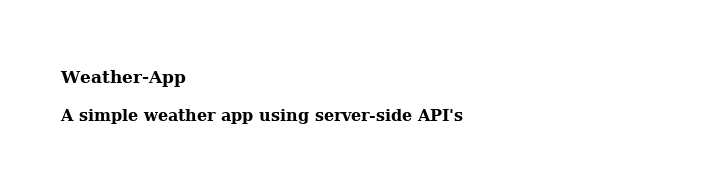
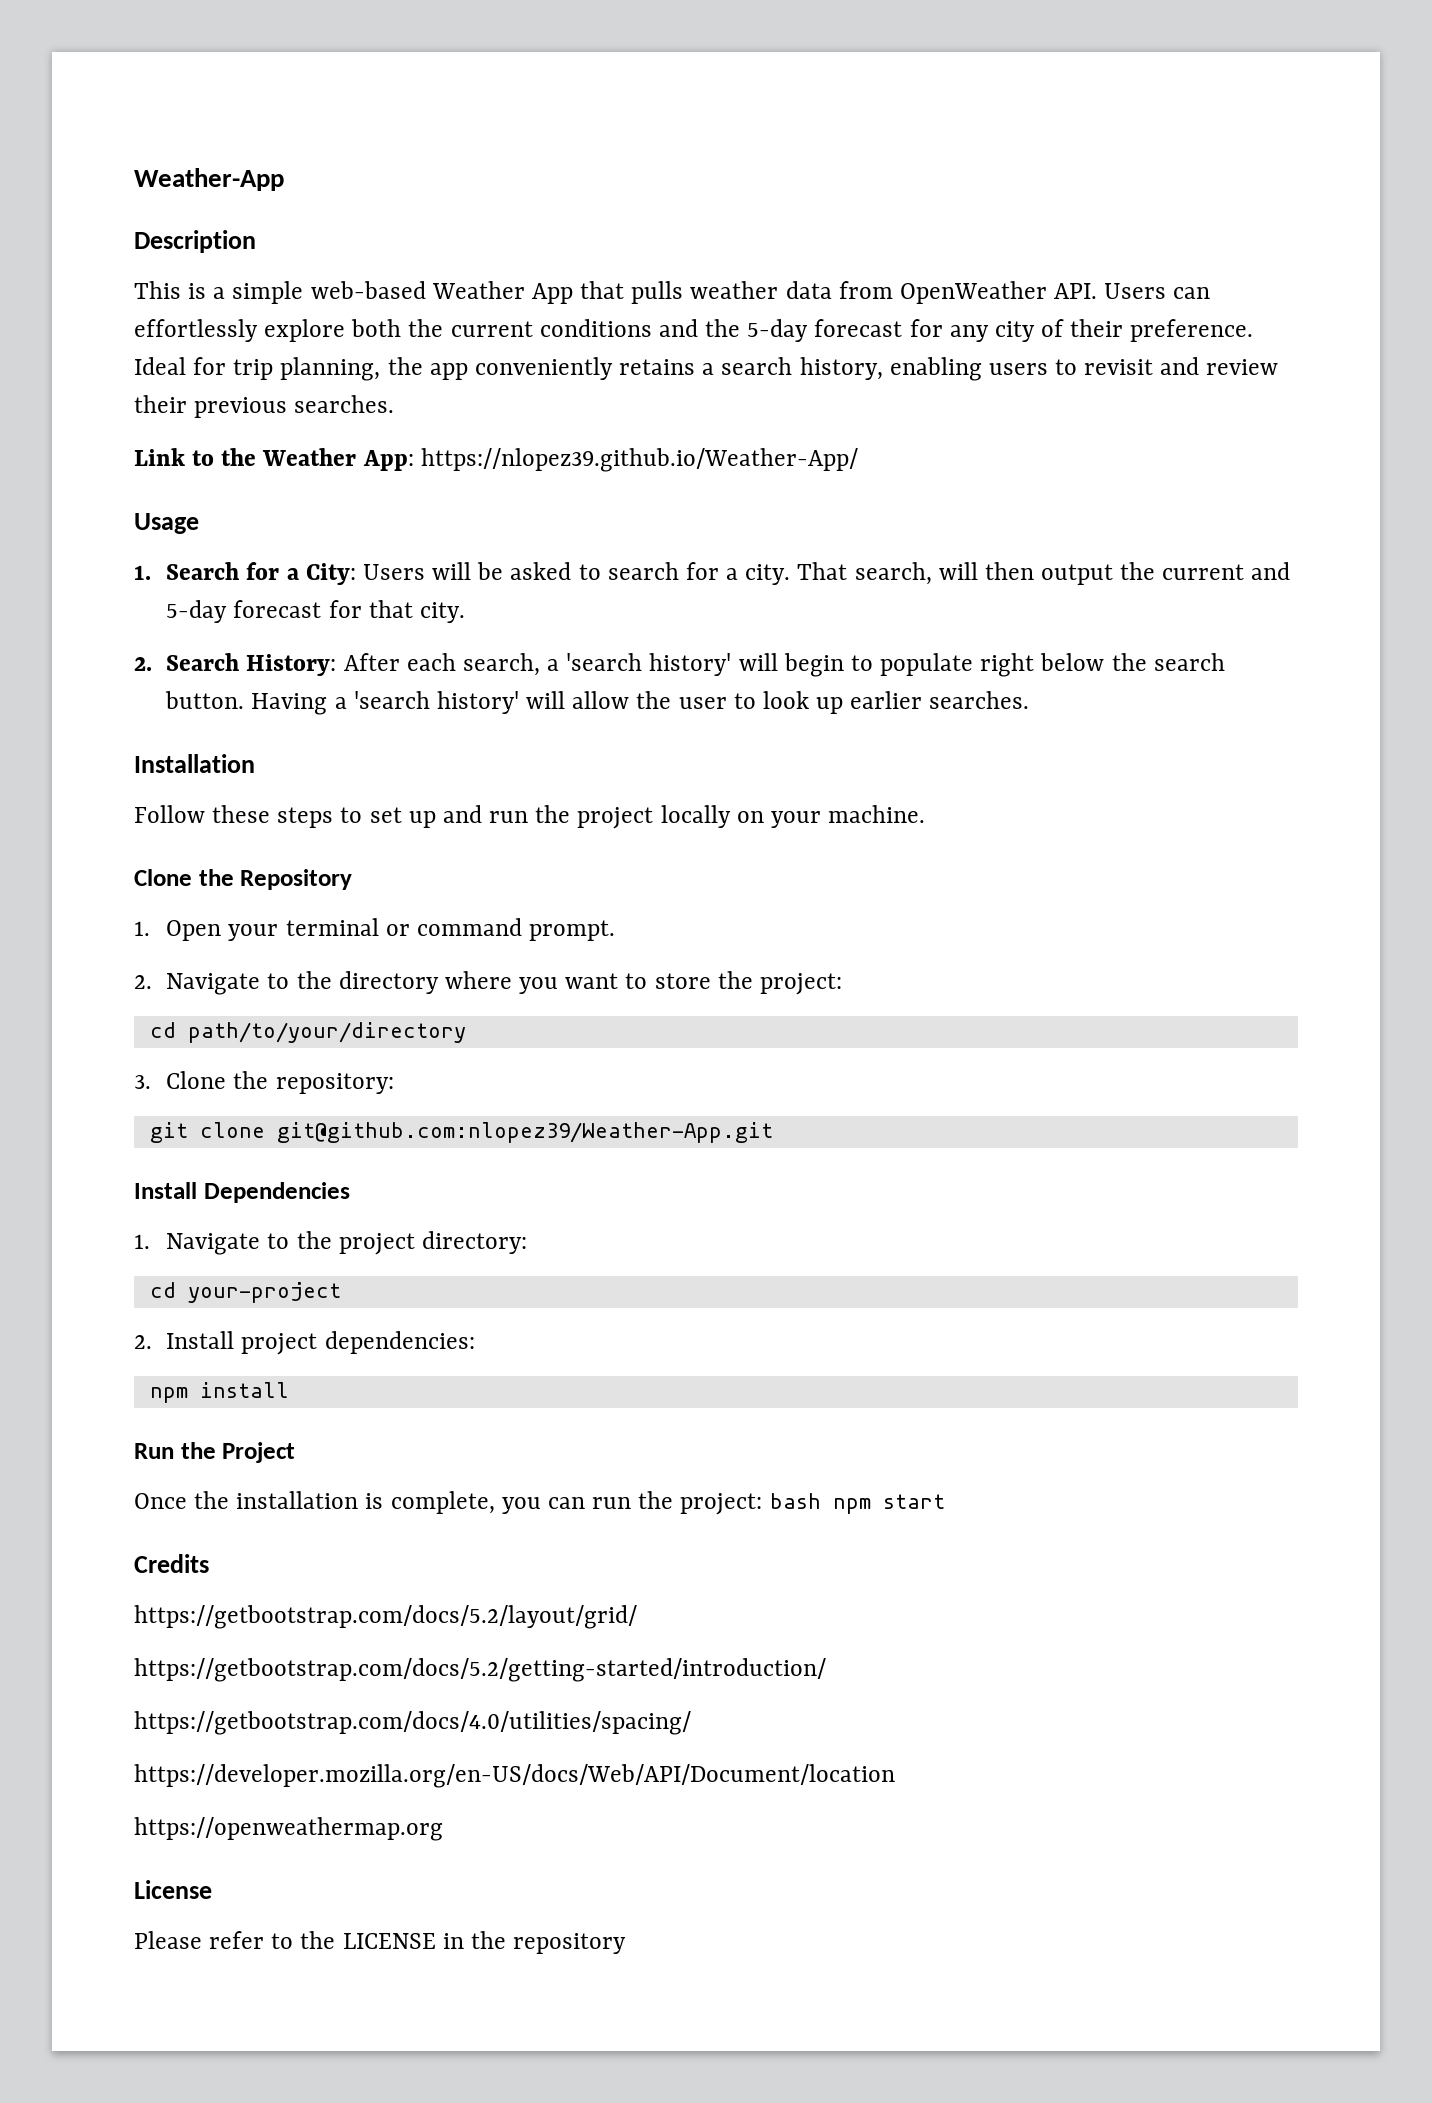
[60,109,463,124] A simple weather app using server-side API's -> [134,230,256,253] [134,281,1211,304] [134,319,1254,342] [134,357,1279,381] [134,395,395,418] [134,448,858,472] [134,513,199,534] [134,562,1291,585] [166,600,465,623] [134,653,1225,677] [165,691,1030,715] [134,754,255,773] [134,805,926,829] [134,869,353,890] [134,918,616,941] [134,971,842,995] [149,1022,466,1043] [134,1071,394,1094] [149,1122,773,1143] [134,1182,350,1203] [134,1231,527,1255] [149,1282,341,1303] [134,1331,475,1355] [149,1382,289,1403] [134,1442,296,1463] [134,1491,945,1515] [134,1554,209,1573] [134,1605,637,1629] [134,1658,826,1682] [134,1711,691,1735] [134,1764,895,1788] [134,1817,443,1841] [134,1880,212,1899] [134,1931,627,1954] Description // This is a simple web-based Weather App that pulls weather data from OpenWeather API. Users can effortlessly explore both the current conditions and the 5-day forecast for any city of their preference. Ideal for trip planning, the app conveniently retains a search history, enabling users to revisit and review their previous searches. // Link to the Weather App: https://nlopez39.github.io/Weather-App/ // Usage // 1. Search for a City: Users will be asked to search for a city. That search, will then output the current and 5-day forecast for that city. // 2. Search History: After each search, a 'search history' will begin to populate right below the search button. Having a 'search history' will allow the user to look up earlier searches. // Installation // Follow these steps to set up and run the project locally on your machine. // Clone the Repository // 1. Open your terminal or command prompt. // 2. Navigate to the directory where you want to store the project: // cd path/to/your/directory // 3. Clone the repository: // git clone git@github.com:nlopez39/Weather-App.git // Install Dependencies // 1. Navigate to the project directory: // cd your-project // 2. Install project dependencies: // npm install // Run the Project // Once the installation is complete, you can run the project: bash npm start // Credits // https://getbootstrap.com/docs/5.2/layout/grid/ // https://getbootstrap.com/docs/5.2/getting-started/introduction/ // https://getbootstrap.com/docs/4.0/utilities/spacing/ // https://developer.mozilla.org/en-US/docs/Web/API/Document/location // https://openweathermap.org // License // Please refer to the LICENSE in the repository

